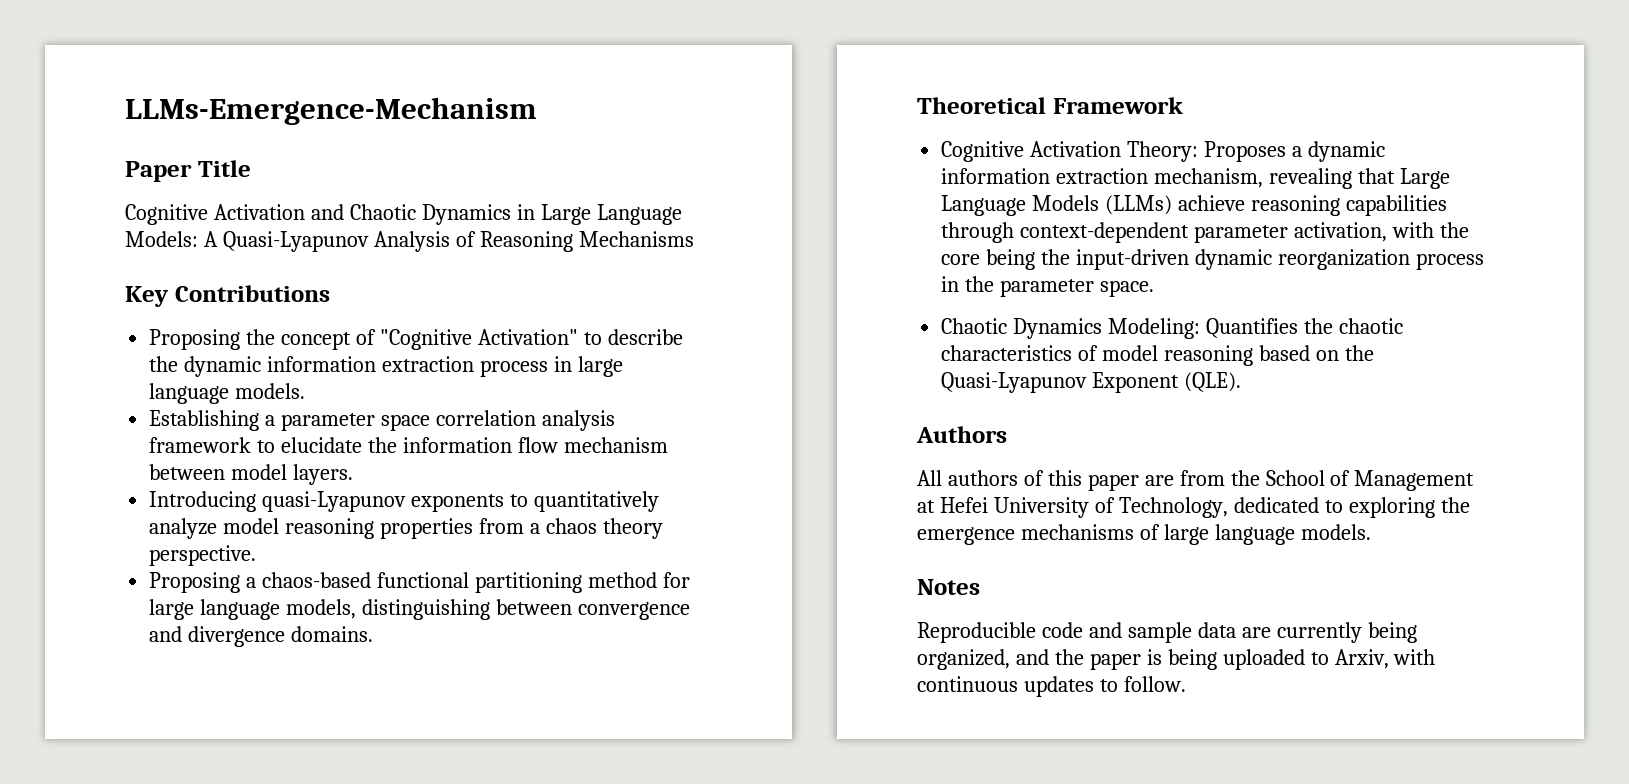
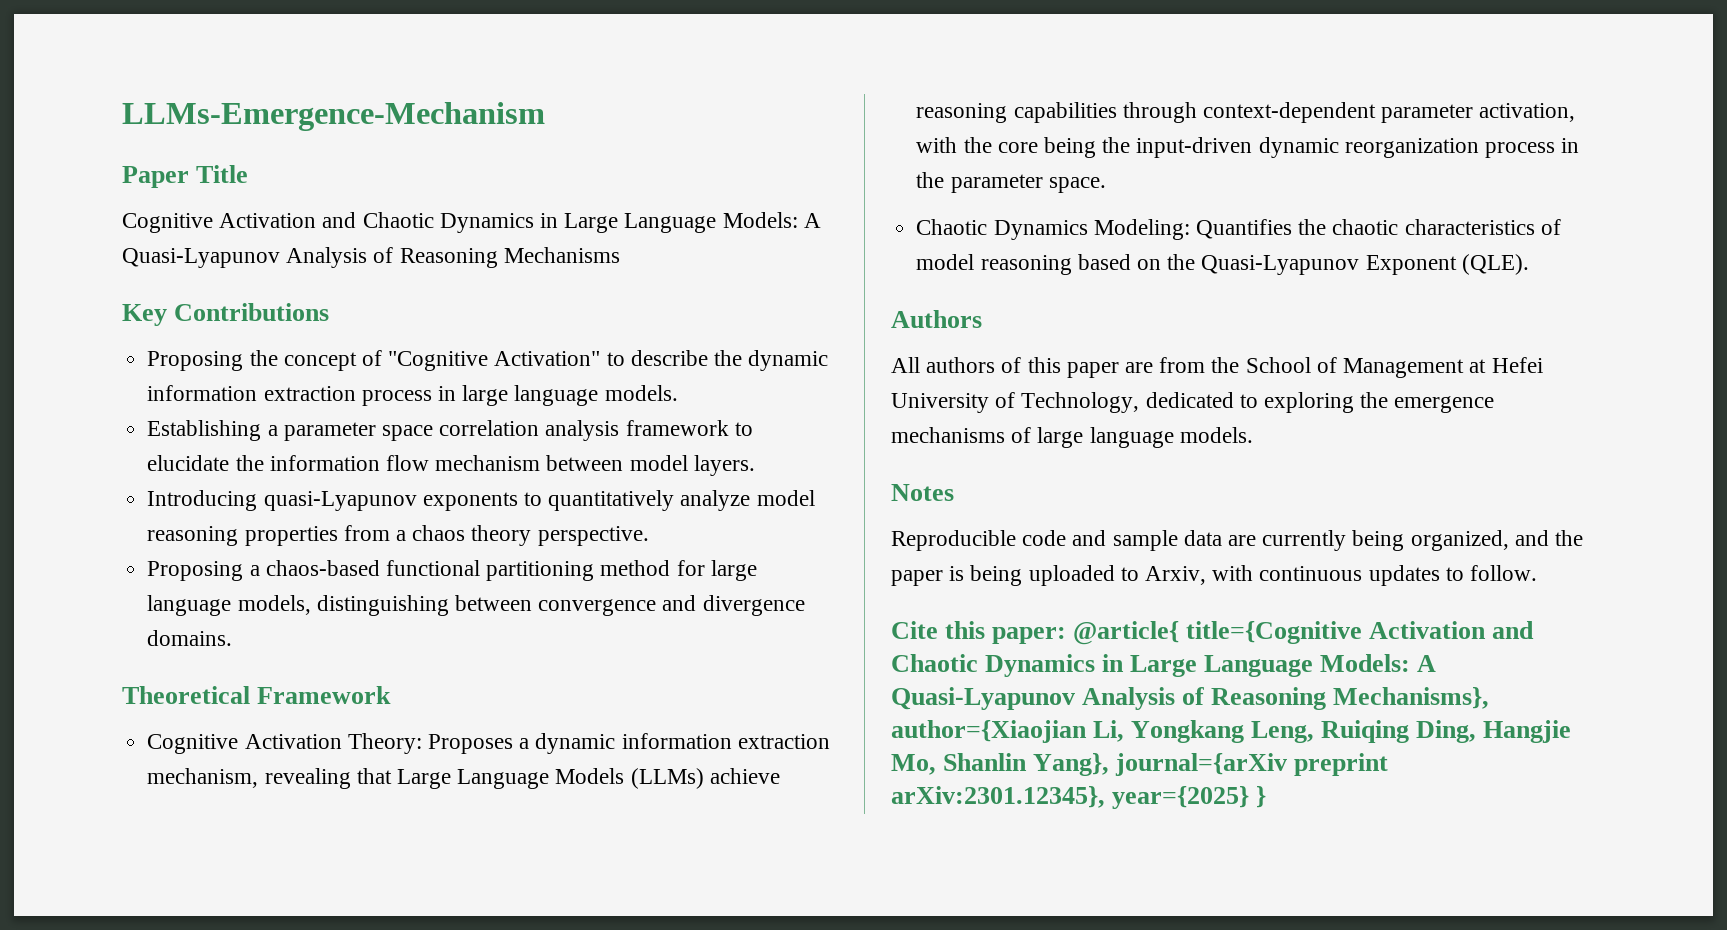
(1186, 684) none -> [891,621,1535,645] [891,654,1437,677] [891,687,1490,710] [891,720,1572,743] [891,753,1389,776] [891,786,1267,809] // Cite this paper: @article{ title={Cognitive Activation and Chaotic Dynamics in Large Language Models: A Quasi-Lyapunov Analysis of Reasoning Mechanisms}, author={Xiaojian Li, Yongkang Leng, Ruiqing Ding, Hangjie Mo, Shanlin Yang}, journal={arXiv preprint arXiv:2301.12345}, year={2025} }

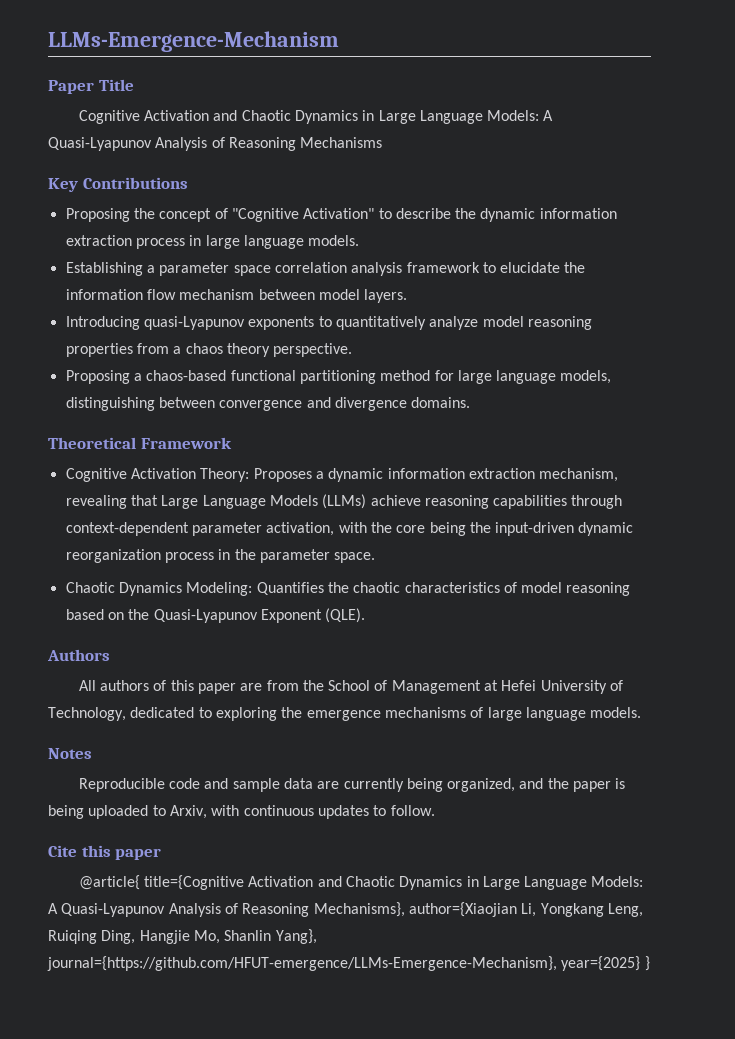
[992,627,1067,644] paper: -> [115,848,162,860] paper //
[1115,753,1389,776] [891,786,1105,808] journal={arXiv preprint arXiv:2301.12345}, -> [47,956,557,971] journal={https://github.com/HFUT-emergence/LLMs-Emergence-Mechanism},

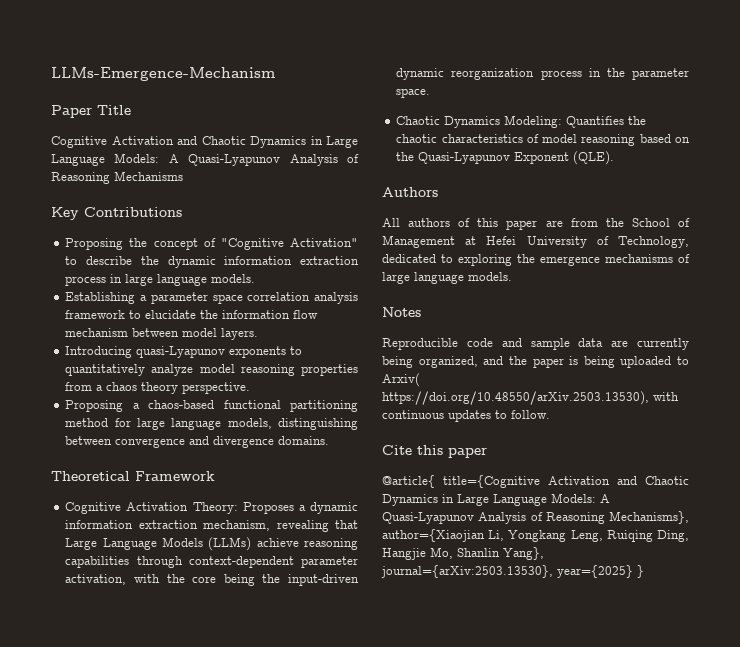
[169,805,207,819] Arxiv, -> [382,373,420,387] [382,391,649,405] Arxiv( https://doi.org/10.48550/arXiv.2503.13530),
[47,956,557,971] journal={https://github.com/HFUT-emergence/LLMs-Emergence-Mechanism}, -> [381,565,553,578] journal={arXiv:2503.13530},

